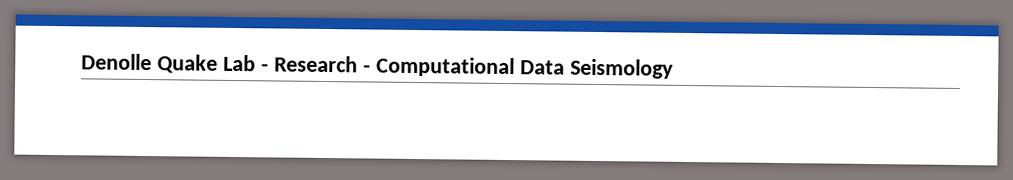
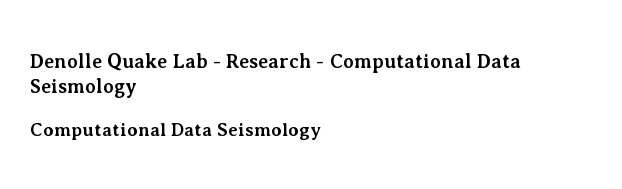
(674, 68) none -> [30,123,321,140] // Computational Data Seismology

